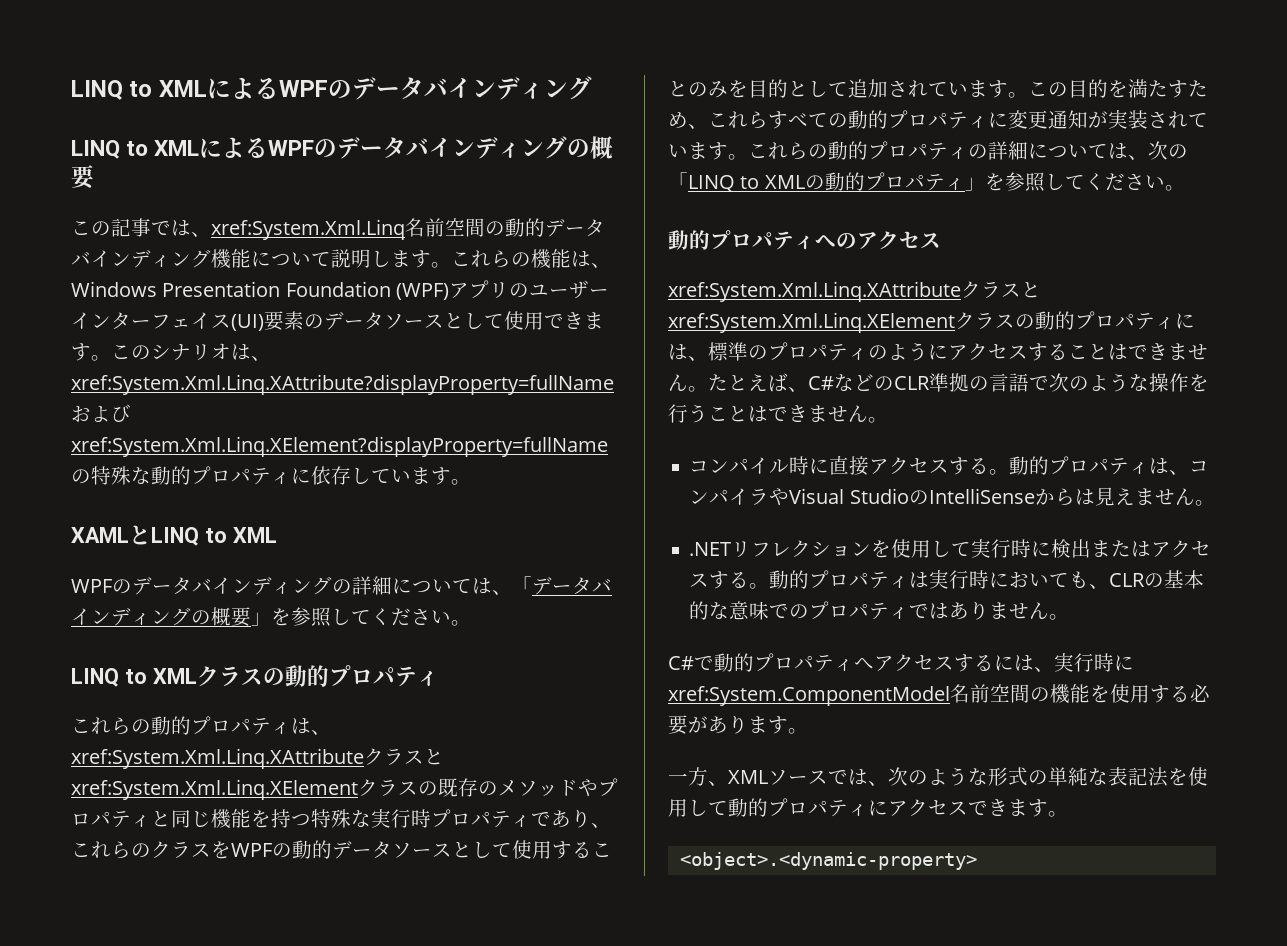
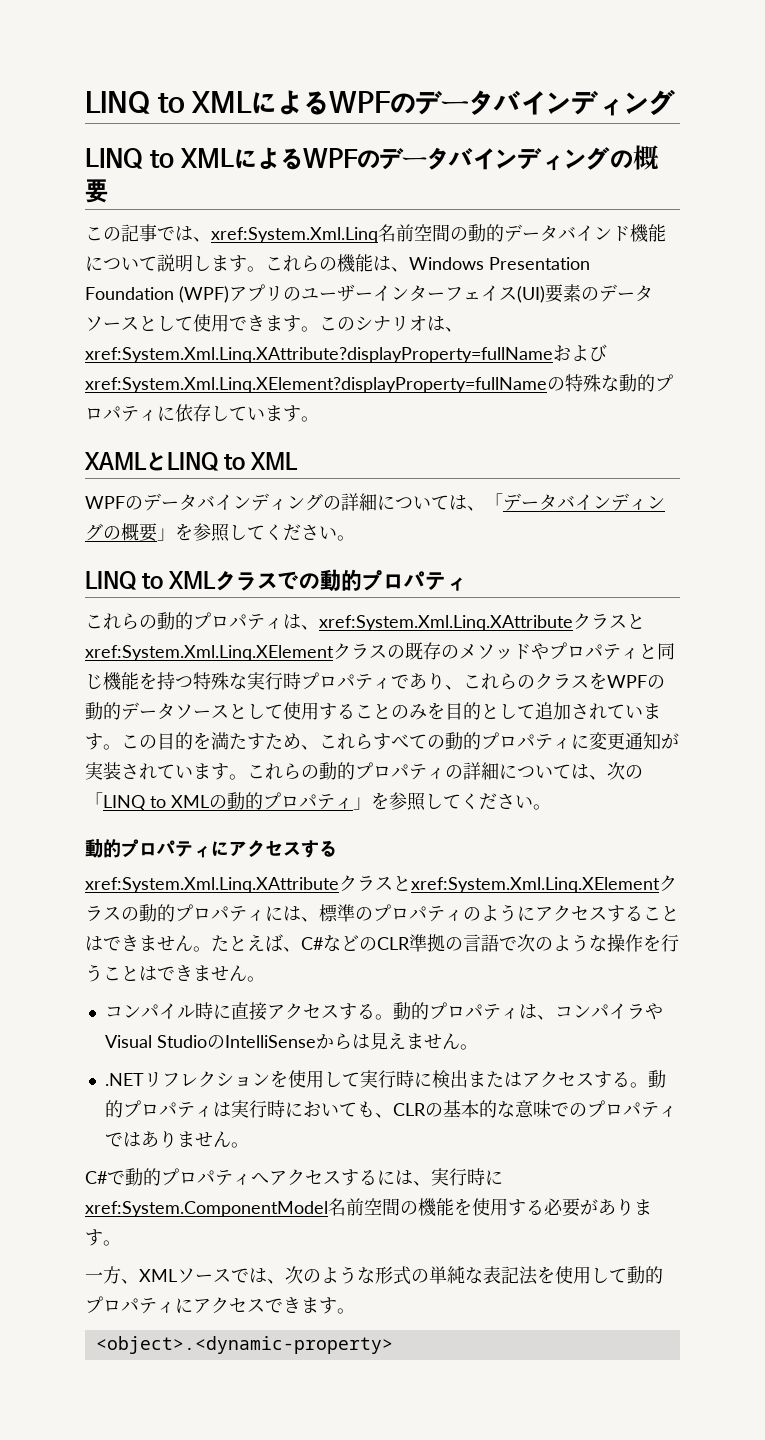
[131,249,211,268] ディング -> [612,226,630,242] ド
(263, 676) none -> [278,571,300,590] で
[815,231,941,250] へのアクセス -> [211,840,337,858] にアクセスする

